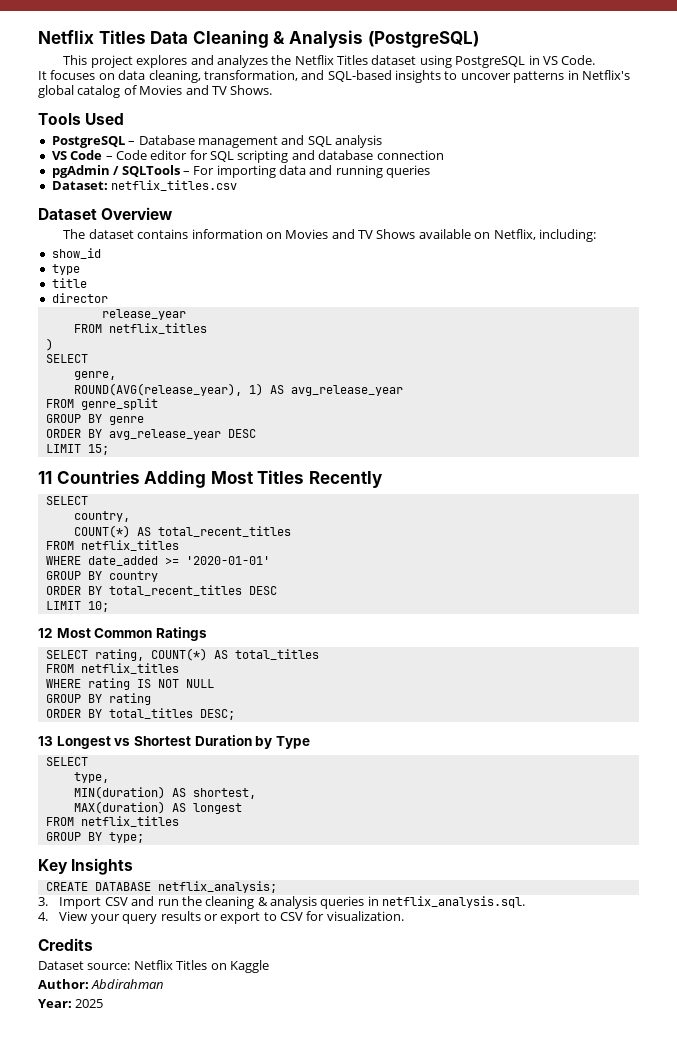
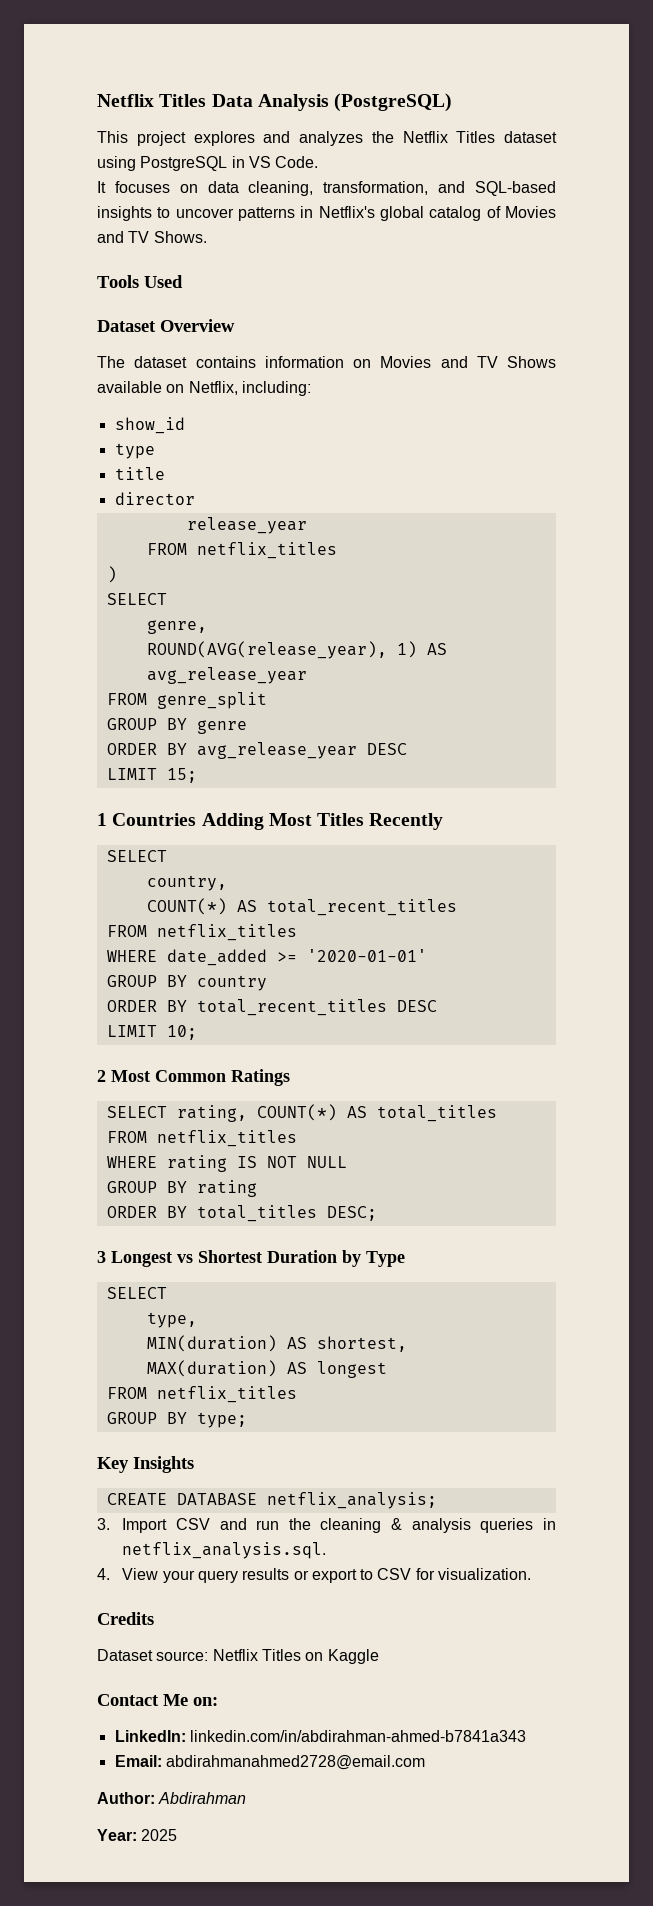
[192,30,286,48] Cleaning & -> (253, 100) none
[51,135,382,148] [51,150,444,163] [51,165,431,178] [51,180,238,191] // PostgreSQL – Database management and SQL analysis // VS Code – Code editor for SQL scripting and database connection // pgAdmin / SQLTools – For importing data and running queries // Dataset: netflix_titles.csv -> (183, 281) none
[38,471,52,484] 11 -> [97,813,107,826] 1
[38,628,53,638] 12 -> [97,1070,106,1082] 2
[38,736,53,746] 13 -> [97,1251,106,1263] 3
(269, 966) none -> [97,1694,218,1706] [114,1730,526,1742] [114,1755,425,1770] // Contact Me on: // LinkedIn: linkedin.com/in/abdirahman-ahmed-b7841a343 // Email: abdirahmanahmed2728@email.com

